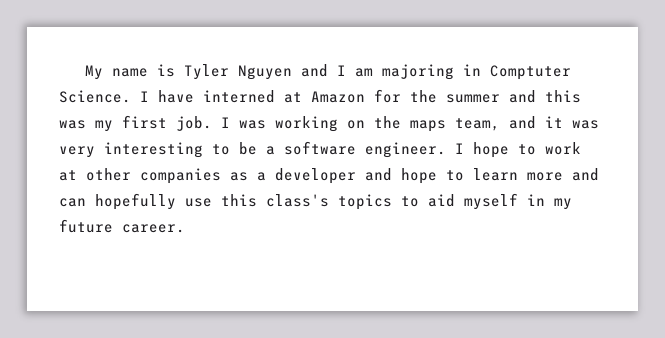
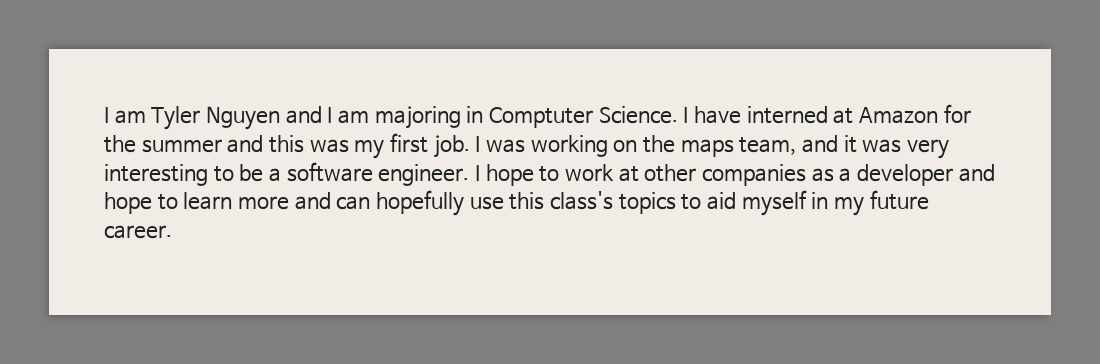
[85,64,176,80] My name is -> [104,107,146,124] I am

